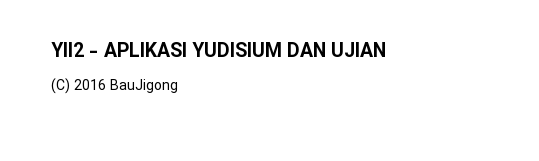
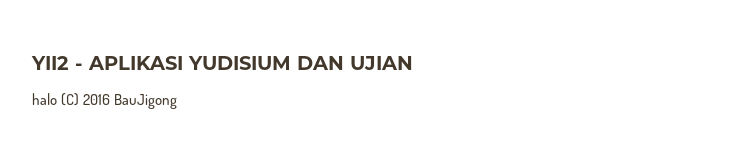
(387, 49) none -> [32,93,57,105] halo

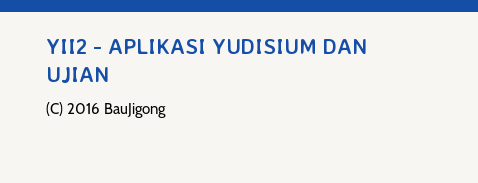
[32,93,57,105] halo -> (109, 75) none

